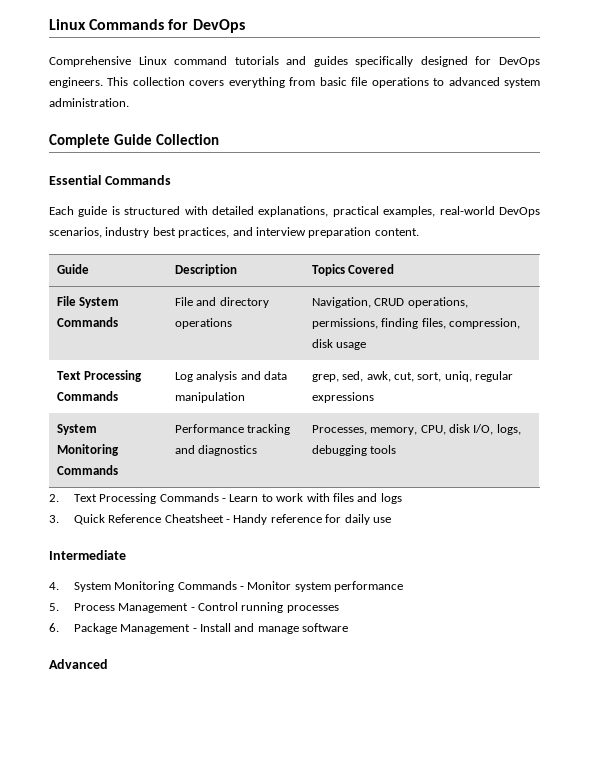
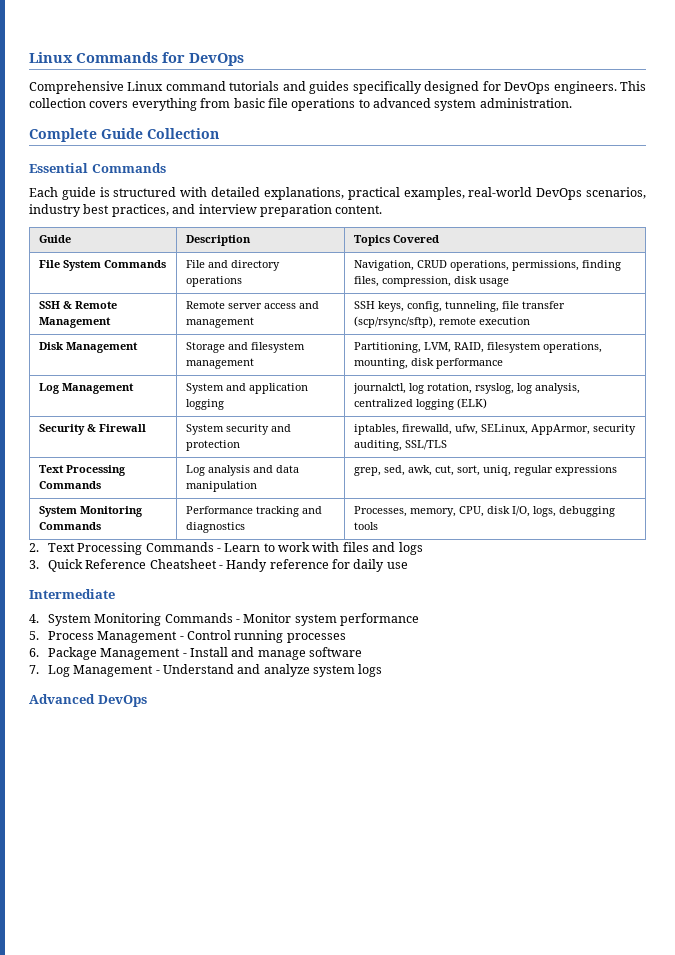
(367, 346) none -> [38,301,117,309] [38,317,111,328] [185,301,319,309] [185,317,254,328] [353,301,565,312] [353,316,530,328] [38,342,138,353] [185,342,305,353] [185,358,254,369] [353,342,602,353] [353,358,503,369] [38,383,134,394] [185,383,308,394] [185,399,224,410] [352,383,580,394] [353,398,487,410] [38,424,146,435] [185,424,291,435] [185,440,240,451] [353,424,636,435] [353,440,447,451] // SSH & Remote Management | Remote server access and management | SSH keys, config, tunneling, file transfer (scp/rsync/sftp), remote execution // Disk Management | Storage and filesystem management | Partitioning, LVM, RAID, filesystem operations, mounting, disk performance // Log Management | System and application logging | journalctl, log rotation, rsyslog, log analysis, centralized logging (ELK) // Security & Firewall | System security and protection | iptables, firewalld, ufw, SELinux, AppArmor, security auditing, SSL/TLS
(349, 627) none -> [29,664,383,677] // 7. Log Management - Understand and analyze system logs
(108, 664) none -> [97,695,147,707] DevOps

